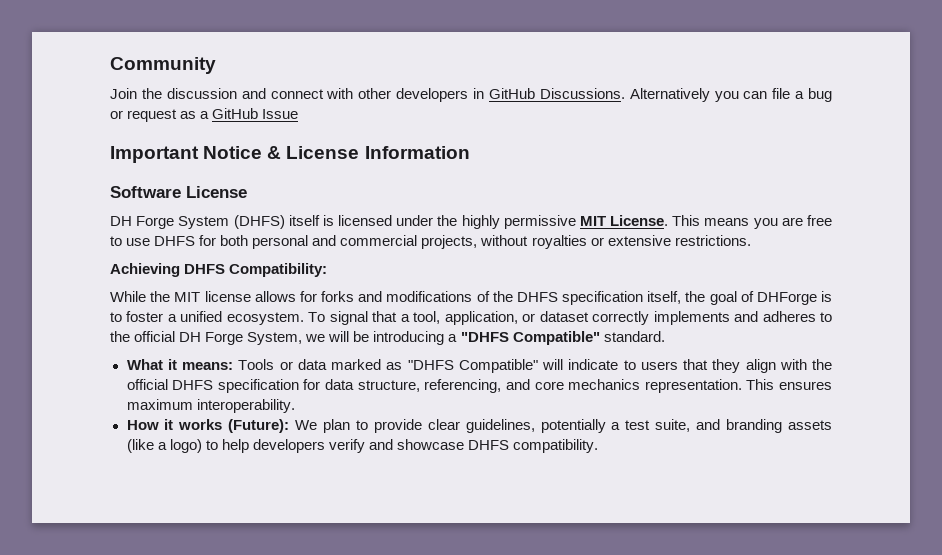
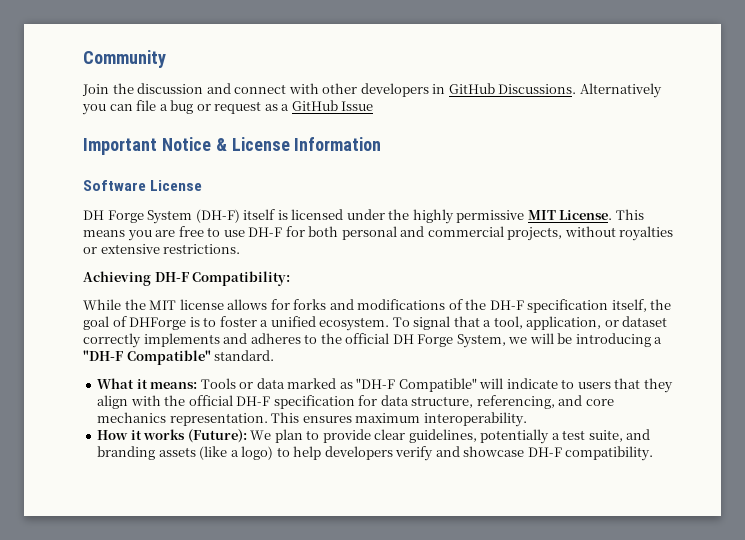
[233,215,285,229] (DHFS) -> [195,209,240,223] (DH-F)
[154,236,196,246] DHFS -> [248,227,283,237] DH-F
[184,264,226,274] DHFS -> [154,272,189,282] DH-F
[516,292,558,302] DHFS -> [489,300,524,310] DH-F
[460,332,509,342] "DHFS -> [83,350,123,361] "DH-F
[407,360,454,370] "DHFS -> [356,378,396,389] "DH-F
[172,380,214,390] DHFS -> [236,396,271,406] DH-F
[467,440,509,450] DHFS -> [527,447,562,457] DH-F

